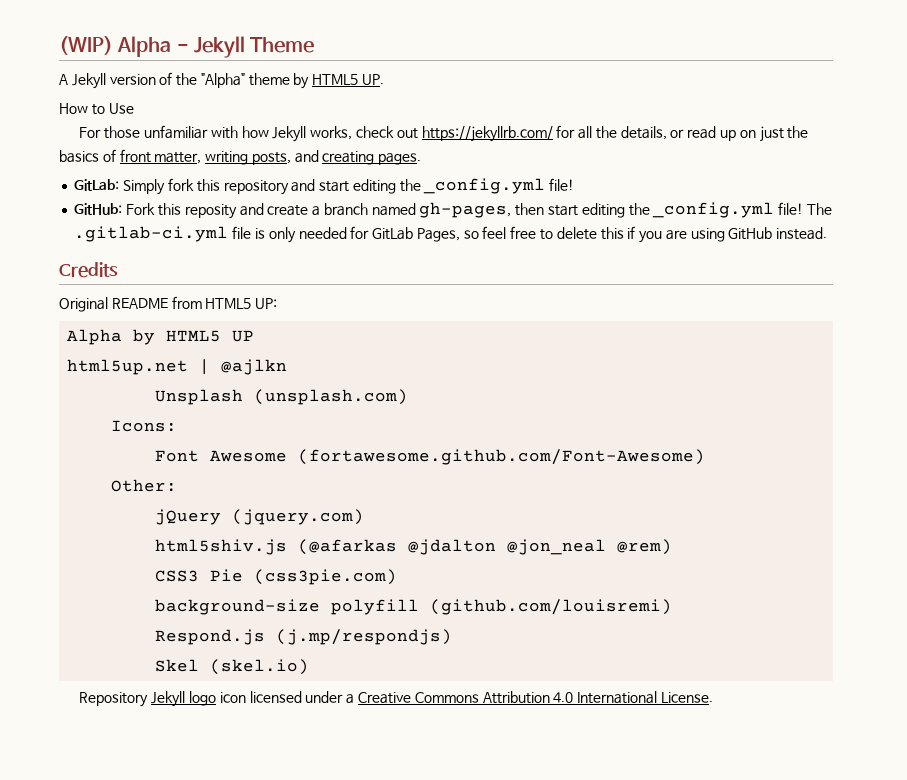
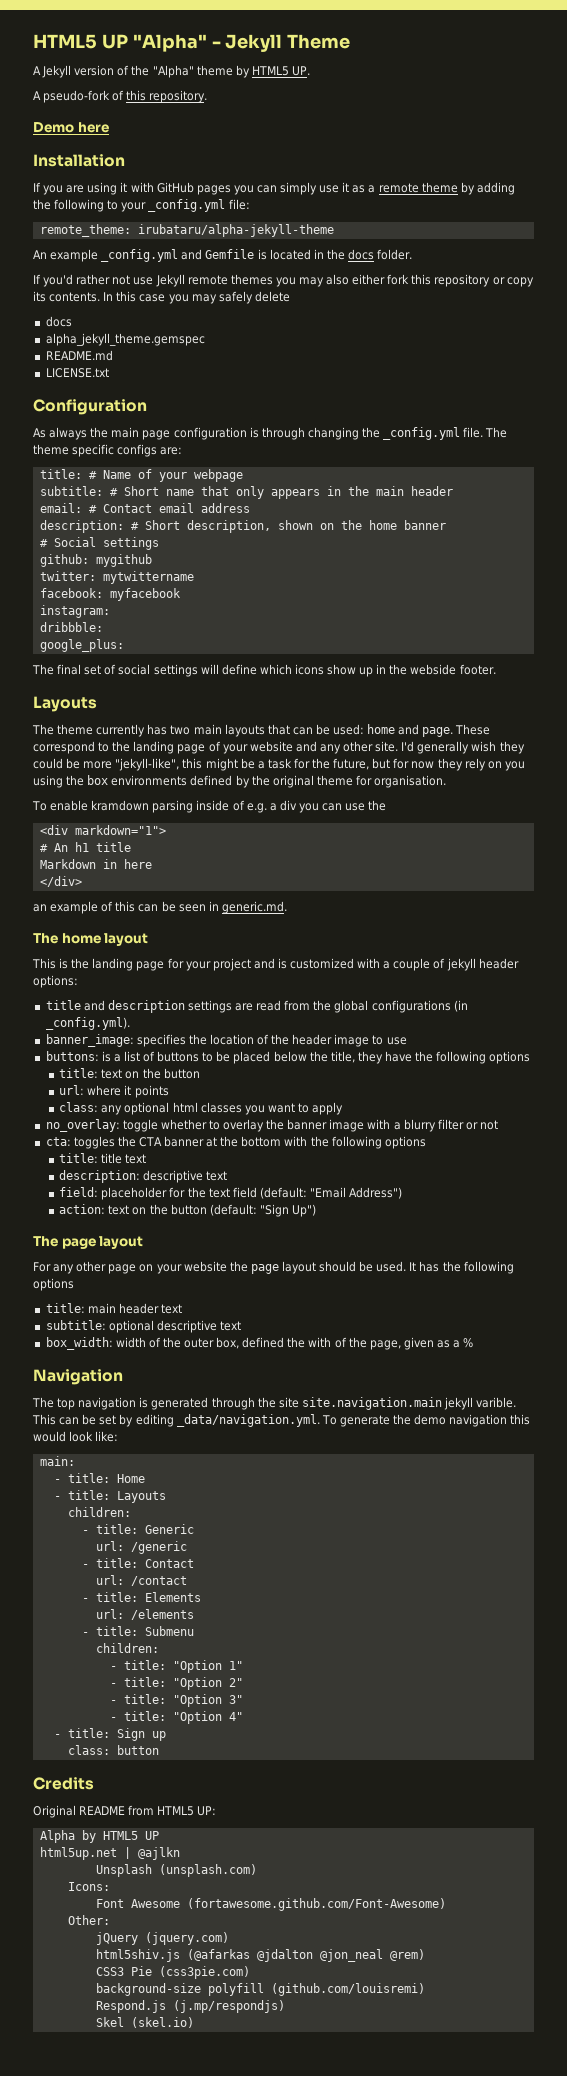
[59,36,172,57] (WIP) Alpha -> [33,34,207,52] HTML5 UP "Alpha"
[59,103,134,115] [79,125,809,142] [59,149,422,165] [74,178,575,195] [74,202,832,219] [74,226,828,243] How to Use // For those unfamiliar with how Jekyll works, check out https://jekyllrb.com/ for all the details, or read up on just the basics of front matter, writing posts, and creating pages. // GitLab: Simply fork this repository and start editing the _config.yml file! // GitHub: Fork this reposity and create a branch named gh-pages, then start editing the _config.yml file! The .gitlab-ci.yml file is only needed for GitLab Pages, so feel free to delete this if you are using GitHub instead. -> [33,90,208,103] [33,122,109,133] [33,154,125,167] [33,182,515,195] [33,199,250,212] [39,224,334,237] [33,249,413,262] [33,274,534,287] [33,291,290,304] [45,316,72,327] [45,333,205,346] [45,350,113,361] [45,368,109,378] [33,399,147,415] [33,427,508,440] [33,444,183,457] [39,469,243,482] [39,486,453,499] [39,503,250,513] [39,520,446,533] [39,537,159,550] [39,554,152,567] [39,571,194,584] [39,588,181,601] [39,605,110,618] [39,622,103,632] [39,639,124,652] [32,664,496,677] [33,696,97,712] [32,724,491,737] [33,741,525,754] [33,758,525,771] [33,775,447,788] [32,800,387,813] [39,825,166,835] [39,842,131,852] [39,859,152,869] [39,876,82,887] [33,901,287,914] [33,933,149,946] [32,958,519,971] [33,975,78,988] [45,1000,468,1013] [45,1017,130,1030] [45,1034,407,1047] [45,1051,531,1064] [59,1068,200,1079] [59,1085,169,1098] [59,1102,344,1115] [45,1119,499,1132] [45,1136,426,1149] [59,1153,147,1164] [59,1170,228,1183] [59,1187,403,1200] [59,1204,316,1217] [33,1236,144,1249] [33,1261,514,1274] [33,1278,74,1291] [45,1303,182,1314] [45,1320,241,1333] [45,1337,474,1350] [33,1369,123,1385] [32,1397,517,1410] [32,1414,531,1427] [33,1431,119,1442] [39,1456,75,1466] [53,1473,145,1483] [53,1490,166,1503] [67,1507,131,1517] [81,1524,194,1534] [95,1541,187,1554] [81,1558,194,1568] [95,1575,187,1586] [81,1592,201,1602] [95,1609,194,1620] [81,1626,194,1636] [95,1643,159,1653] [109,1660,243,1673] [109,1677,243,1690] [109,1694,243,1707] [109,1711,243,1724] [53,1728,166,1741] [67,1745,159,1755] A pseudo-fork of this repository. // Demo here // Installation // If you are using it with GitHub pages you can simply use it as a remote theme by adding the following to your _config.yml file: // remote_theme: irubataru/alpha-jekyll-theme // An example _config.yml and Gemfile is located in the docs folder. // If you'd rather not use Jekyll remote themes you may also either fork this repository or copy its contents. In this case you may safely delete // docs // alpha_jekyll_theme.gemspec // README.md // LICENSE.txt // Configuration // As always the main page configuration is through changing the _config.yml file. The theme specific configs are: // title: # Name of your webpage // subtitle: # Short name that only appears in the main header // email: # Contact email address // description: # Short description, shown on the home banner // # Social settings // github: mygithub // twitter: mytwittername // facebook: myfacebook // instagram: // dribbble: // google_plus: // The final set of social settings will define which icons show up in the webside footer. // Layouts // The theme currently has two main layouts that can be used: home and page. These correspond to the landing page of your website and any other site. I'd generally wish they could be more "jekyll-like", this might be a task for the future, but for now they rely on you using the box environments defined by the original theme for organisation. // To enable kramdown parsing inside of e.g. a div you can use the // <div markdown="1"> // # An h1 title // Markdown in here // </div> // an example of this can be seen in generic.md. // The home layout // This is the landing page for your project and is customized with a couple of jekyll header options: // title and description settings are read from the global configurations (in _config.yml). // banner_image: specifies the location of the header image to use // buttons: is a list of buttons to be placed below the title, they have the following options // title: text on the button // url: where it points // class: any optional html classes you want to apply // no_overlay: toggle whether to overlay the banner image with a blurry filter or not // cta: toggles the CTA banner at the bottom with the following options // title: title text // description: descriptive text // field: placeholder for the text field (default: "Email Address") // action: text on the button (default: "Sign Up") // The page layout // For any other page on your website the page layout should be used. It has the following options // title: main header text // subtitle: optional descriptive text // box_width: width of the outer box, defined the with of the page, given as a % // Navigation // The top navigation is generated through the site site.navigation.main jekyll varible. This can be set by editing _data/navigation.yml. To generate the demo navigation this would look like: // main: // - title: Home // - title: Layouts // children: // - title: Generic // url: /generic // - title: Contact // url: /contact // - title: Elements // url: /elements // - title: Submenu // children: // - title: "Option 1" // - title: "Option 2" // - title: "Option 3" // - title: "Option 4" // - title: Sign up // class: button
[79,691,713,707] // Repository Jekyll logo icon licensed under a Creative Commons Attribution 4.0 International License. -> (194, 2022) none

